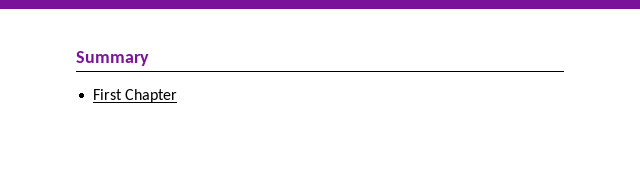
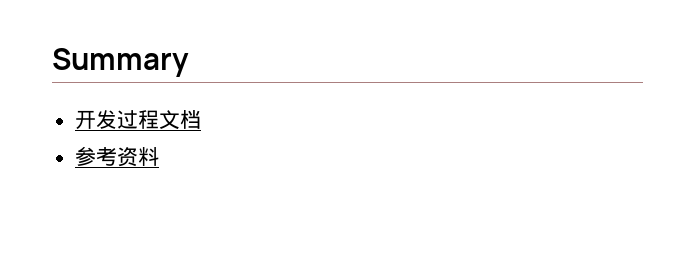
[93,89,178,103] First Chapter -> [75,110,202,130] [75,146,160,167] 开发过程文档 // 参考资料

